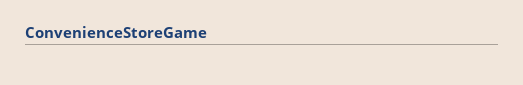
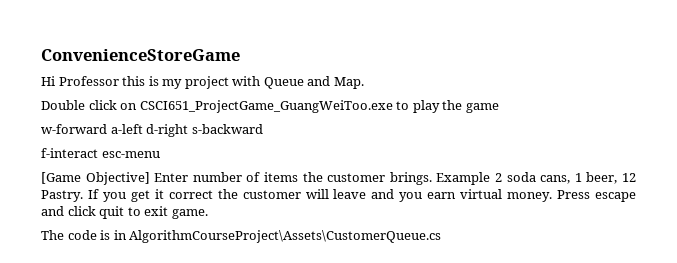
(207, 32) none -> [41,76,364,89] [41,100,499,113] [41,124,263,137] [41,148,160,158] [41,172,637,185] [41,189,636,202] [41,206,208,219] [41,230,442,243] // Hi Professor this is my project with Queue and Map. // Double click on CSCI651_ProjectGame_GuangWeiToo.exe to play the game // w-forward a-left d-right s-backward // f-interact esc-menu // [Game Objective] Enter number of items the customer brings. Example 2 soda cans, 1 beer, 12 Pastry. If you get it correct the customer will leave and you earn virtual money. Press escape and click quit to exit game. // The code is in AlgorithmCourseProject\Assets\CustomerQueue.cs

